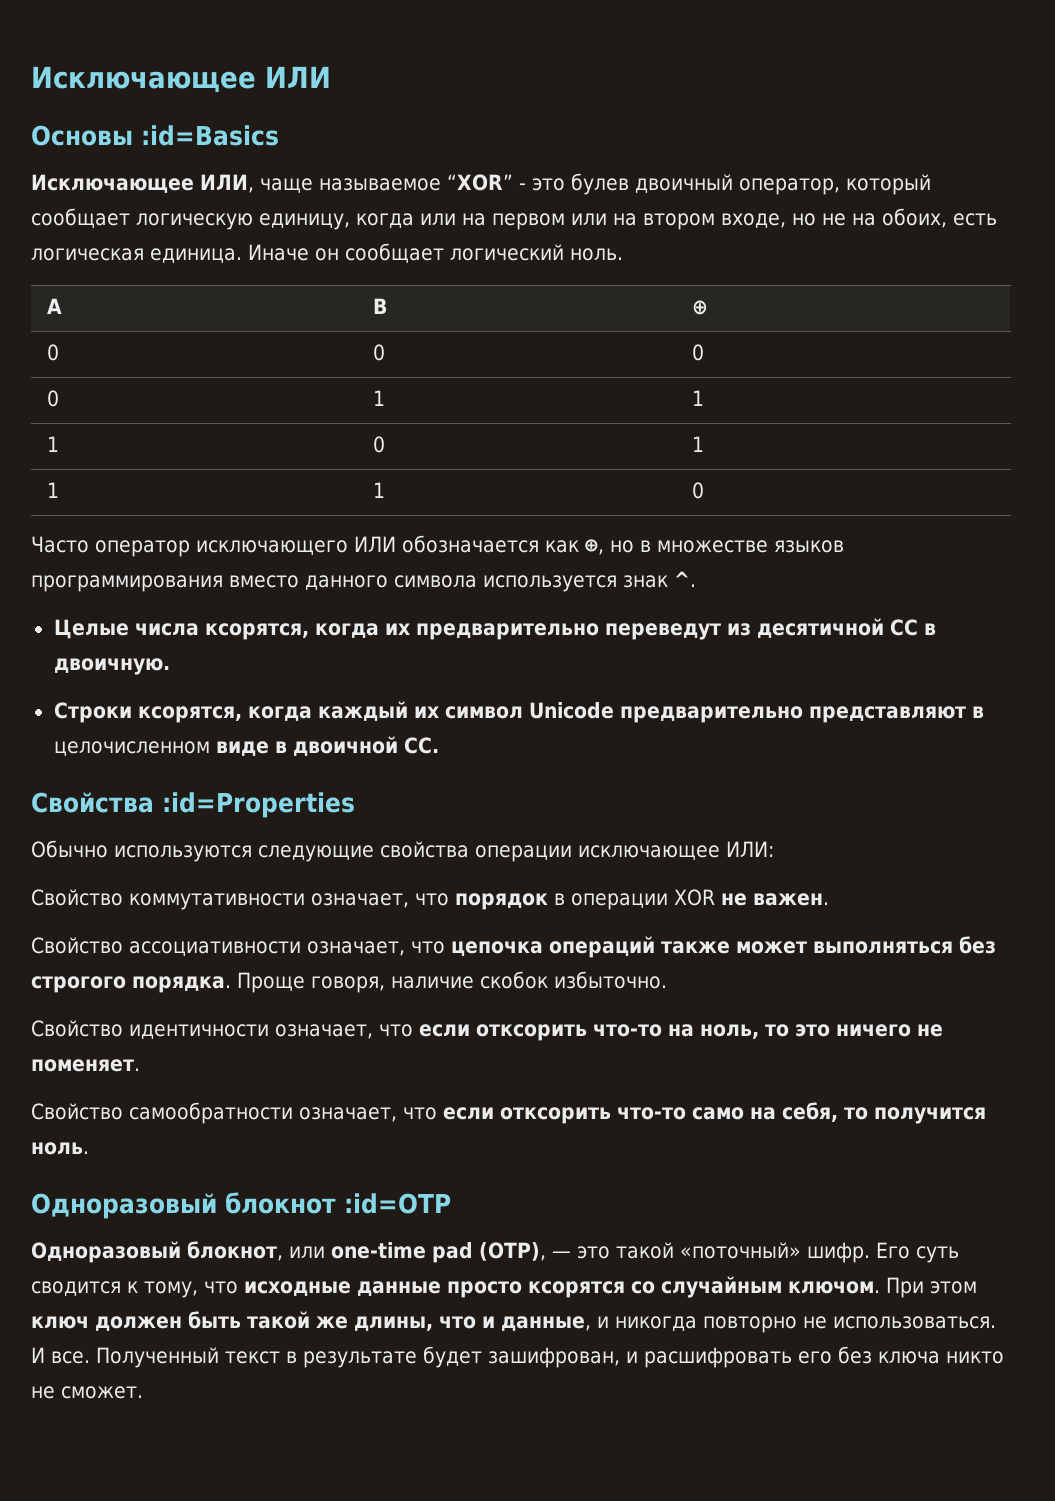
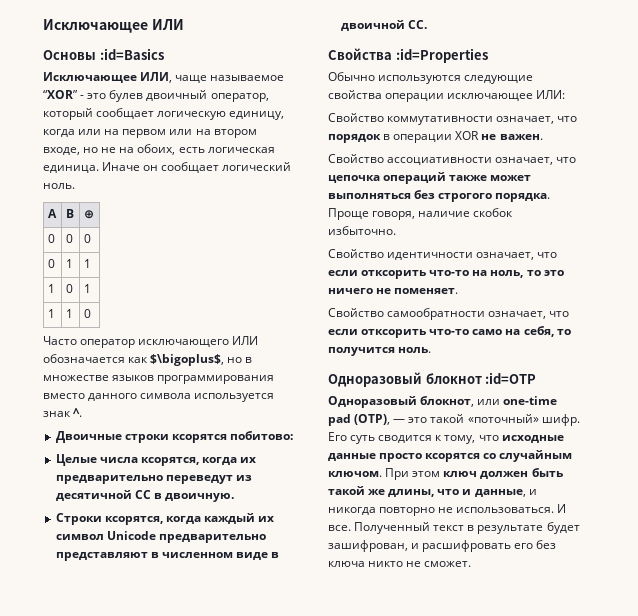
[585,539,604,555] ⊕, -> [150,354,225,366] $\bigoplus$,
(696, 579) none -> [55,431,293,443] // Двоичные строки ксорятся побитово:
[53,741,210,756] целочисленном -> [161,552,233,558] численном

